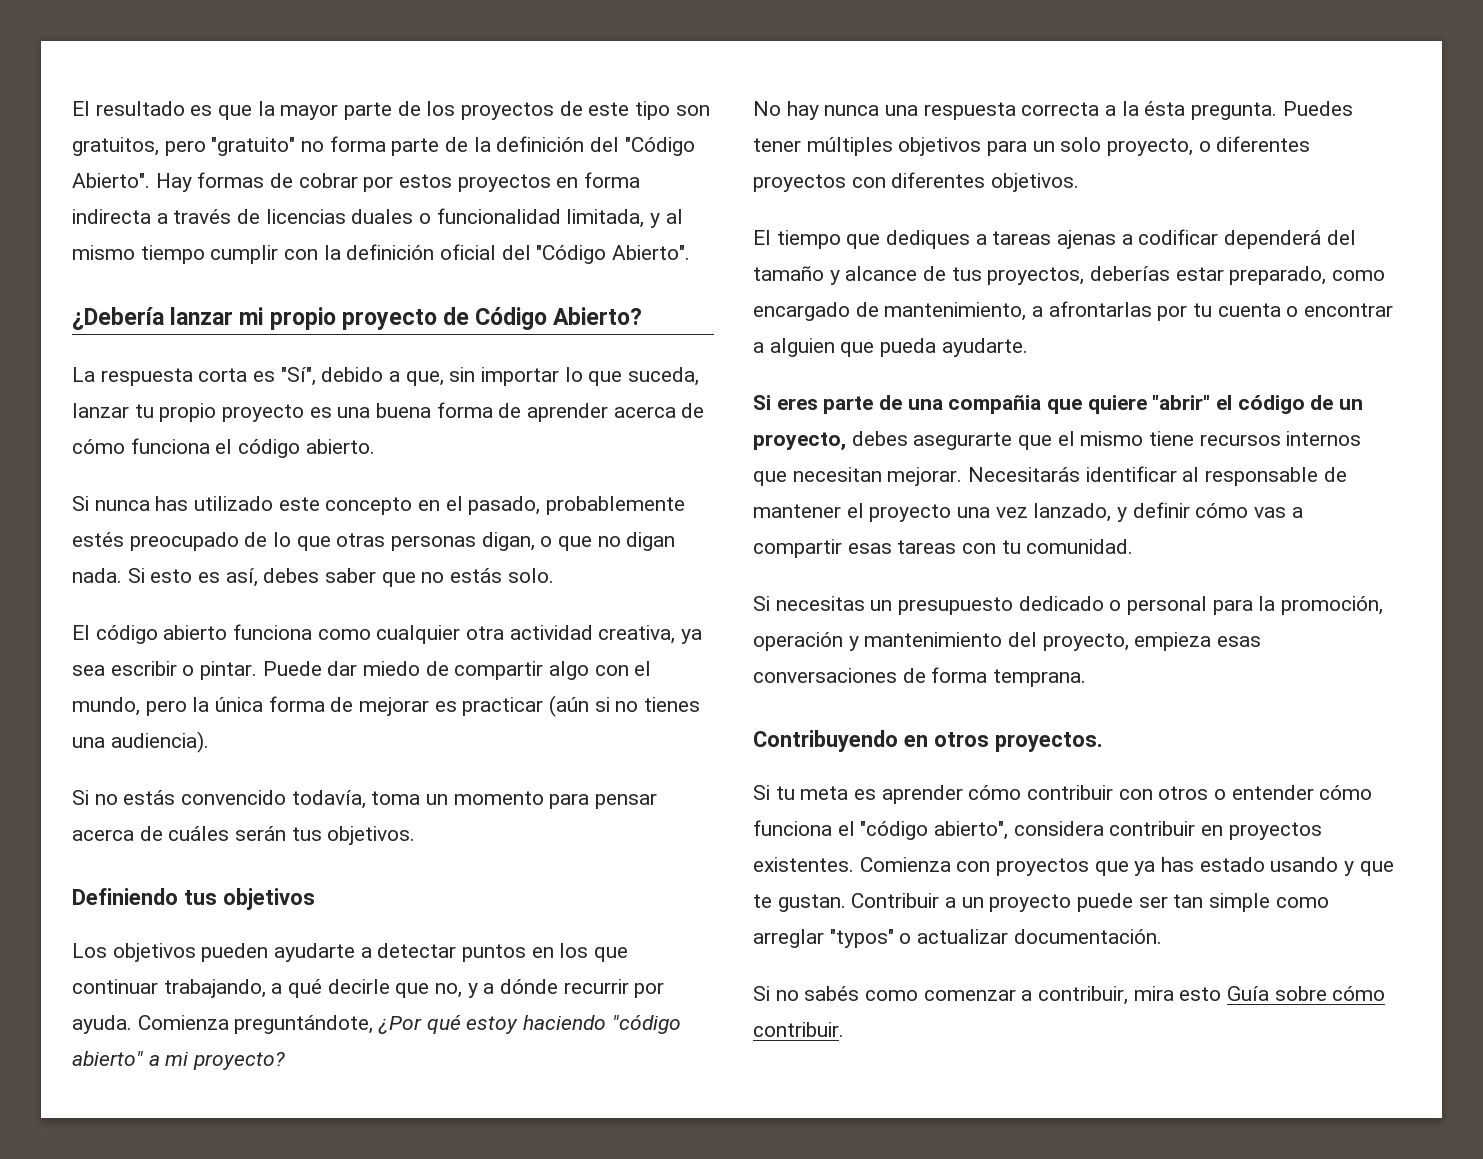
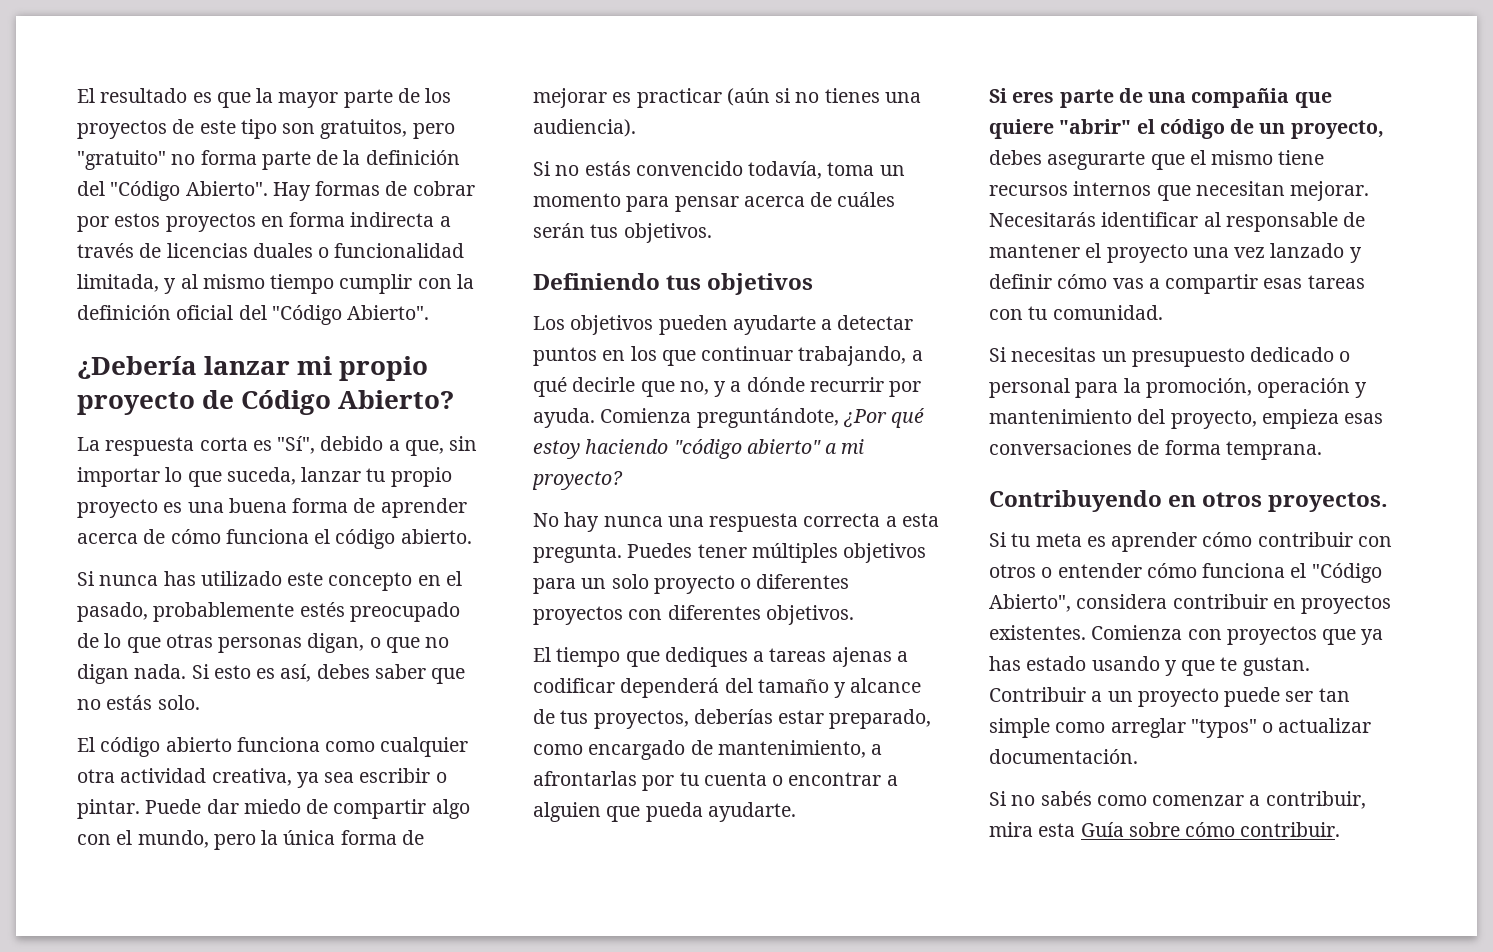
[1121,101,1186,116] la ésta -> [901,513,939,527] esta
[1107,138,1194,156] proyecto, -> [653,575,735,594] proyecto
[1033,503,1112,522] lanzado, -> [1270,243,1345,258] lanzado
[860,821,1009,840] "código abierto", -> [1311,563,1382,583] [989,594,1071,612] "Código Abierto",
[1179,987,1222,1001] esto -> [1038,823,1076,837] esta

